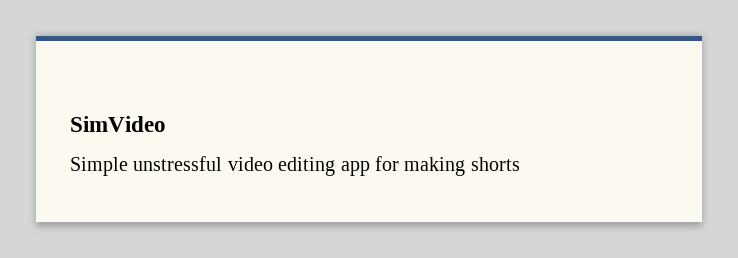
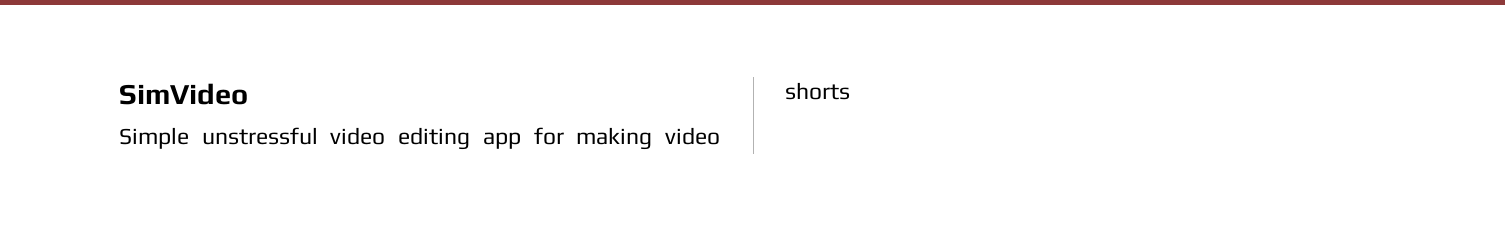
(466, 166) none -> [665,127,720,145] video

